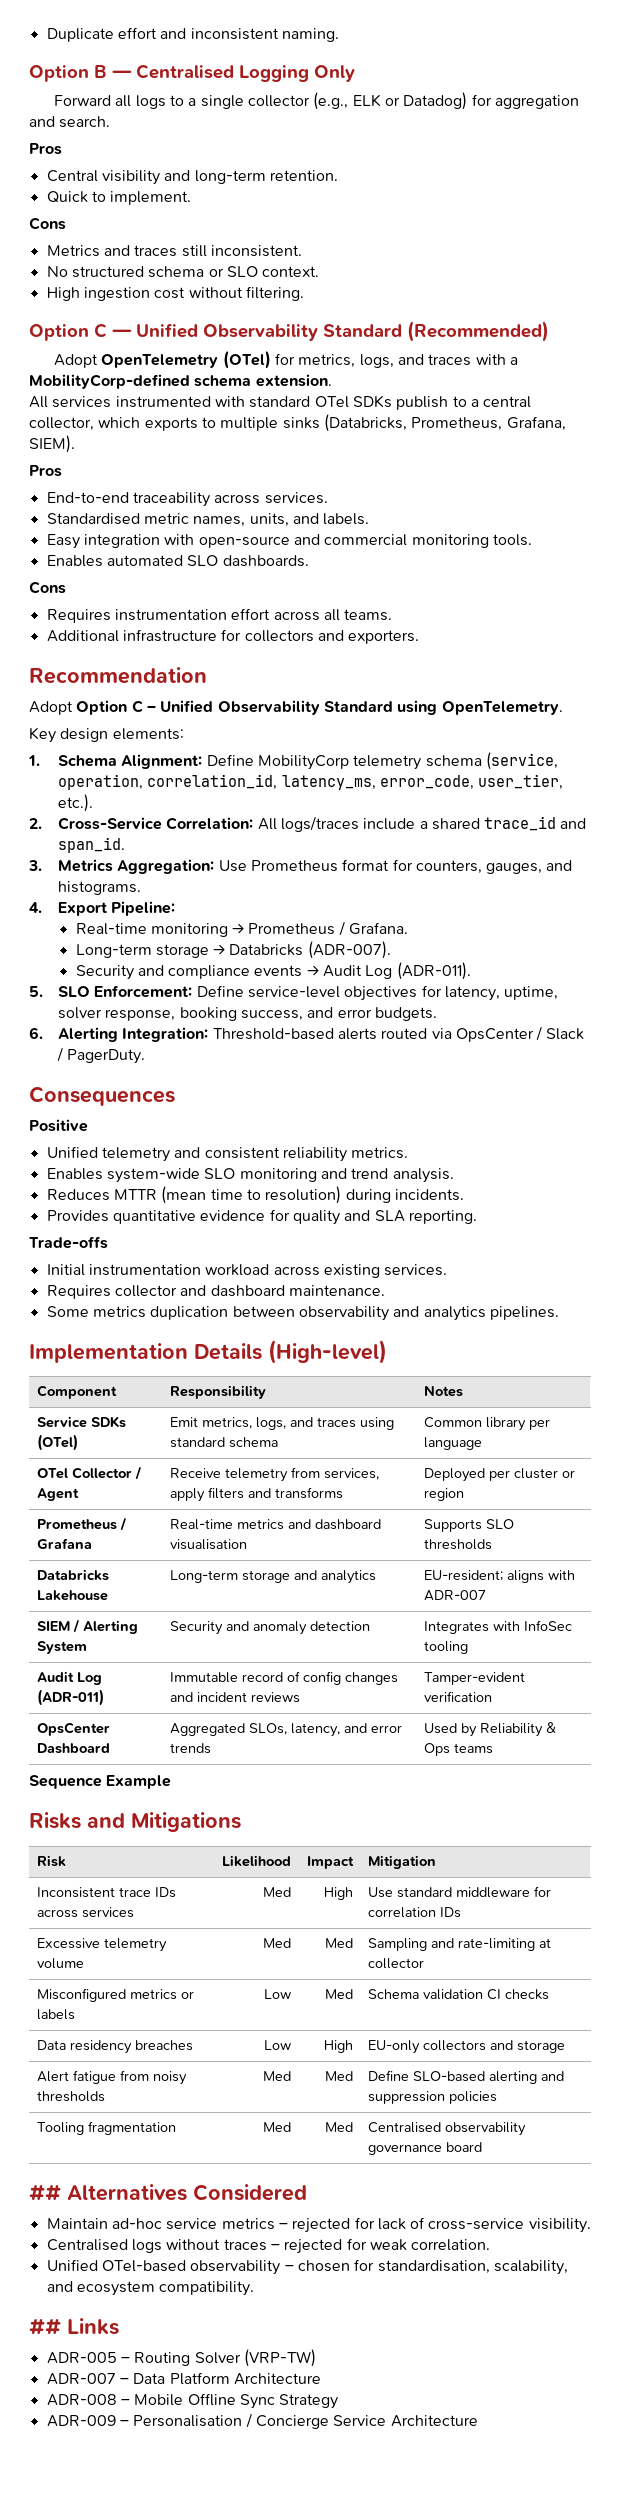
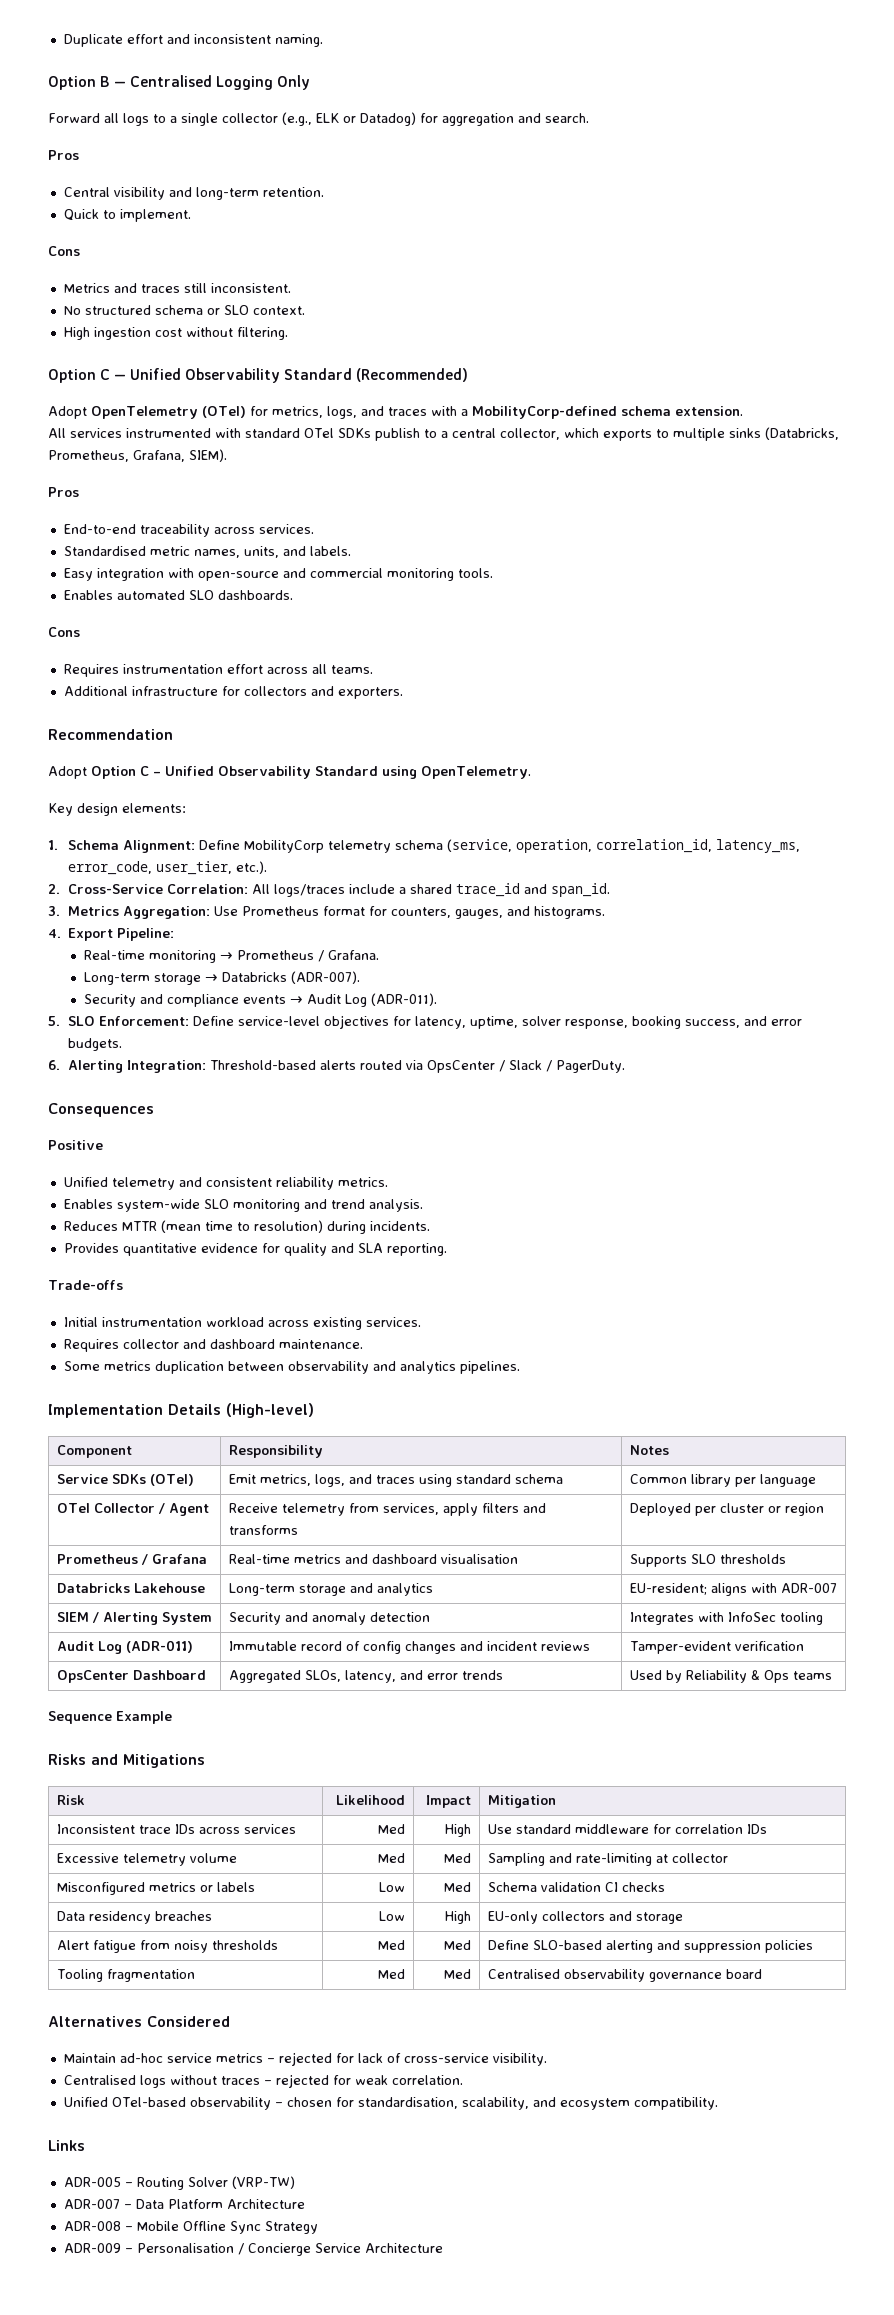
[29,2184,61,2201] ## -> (762, 1974) none
[29,2318,61,2335] ## -> (718, 2103) none

